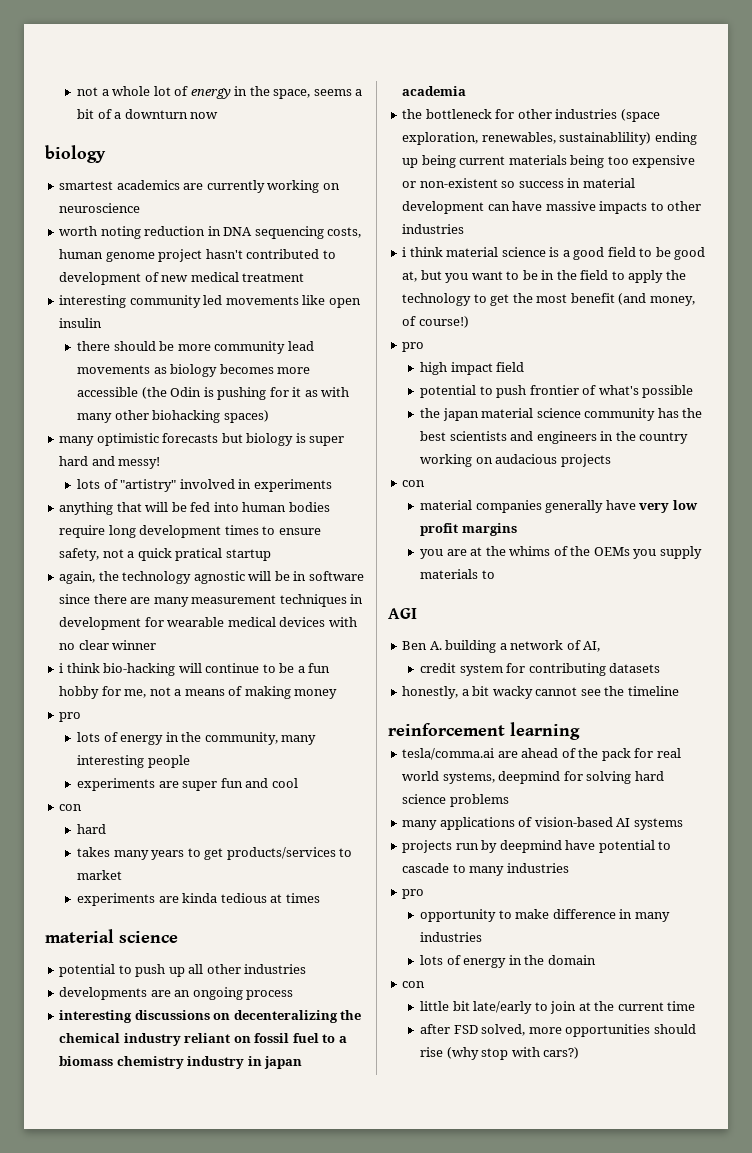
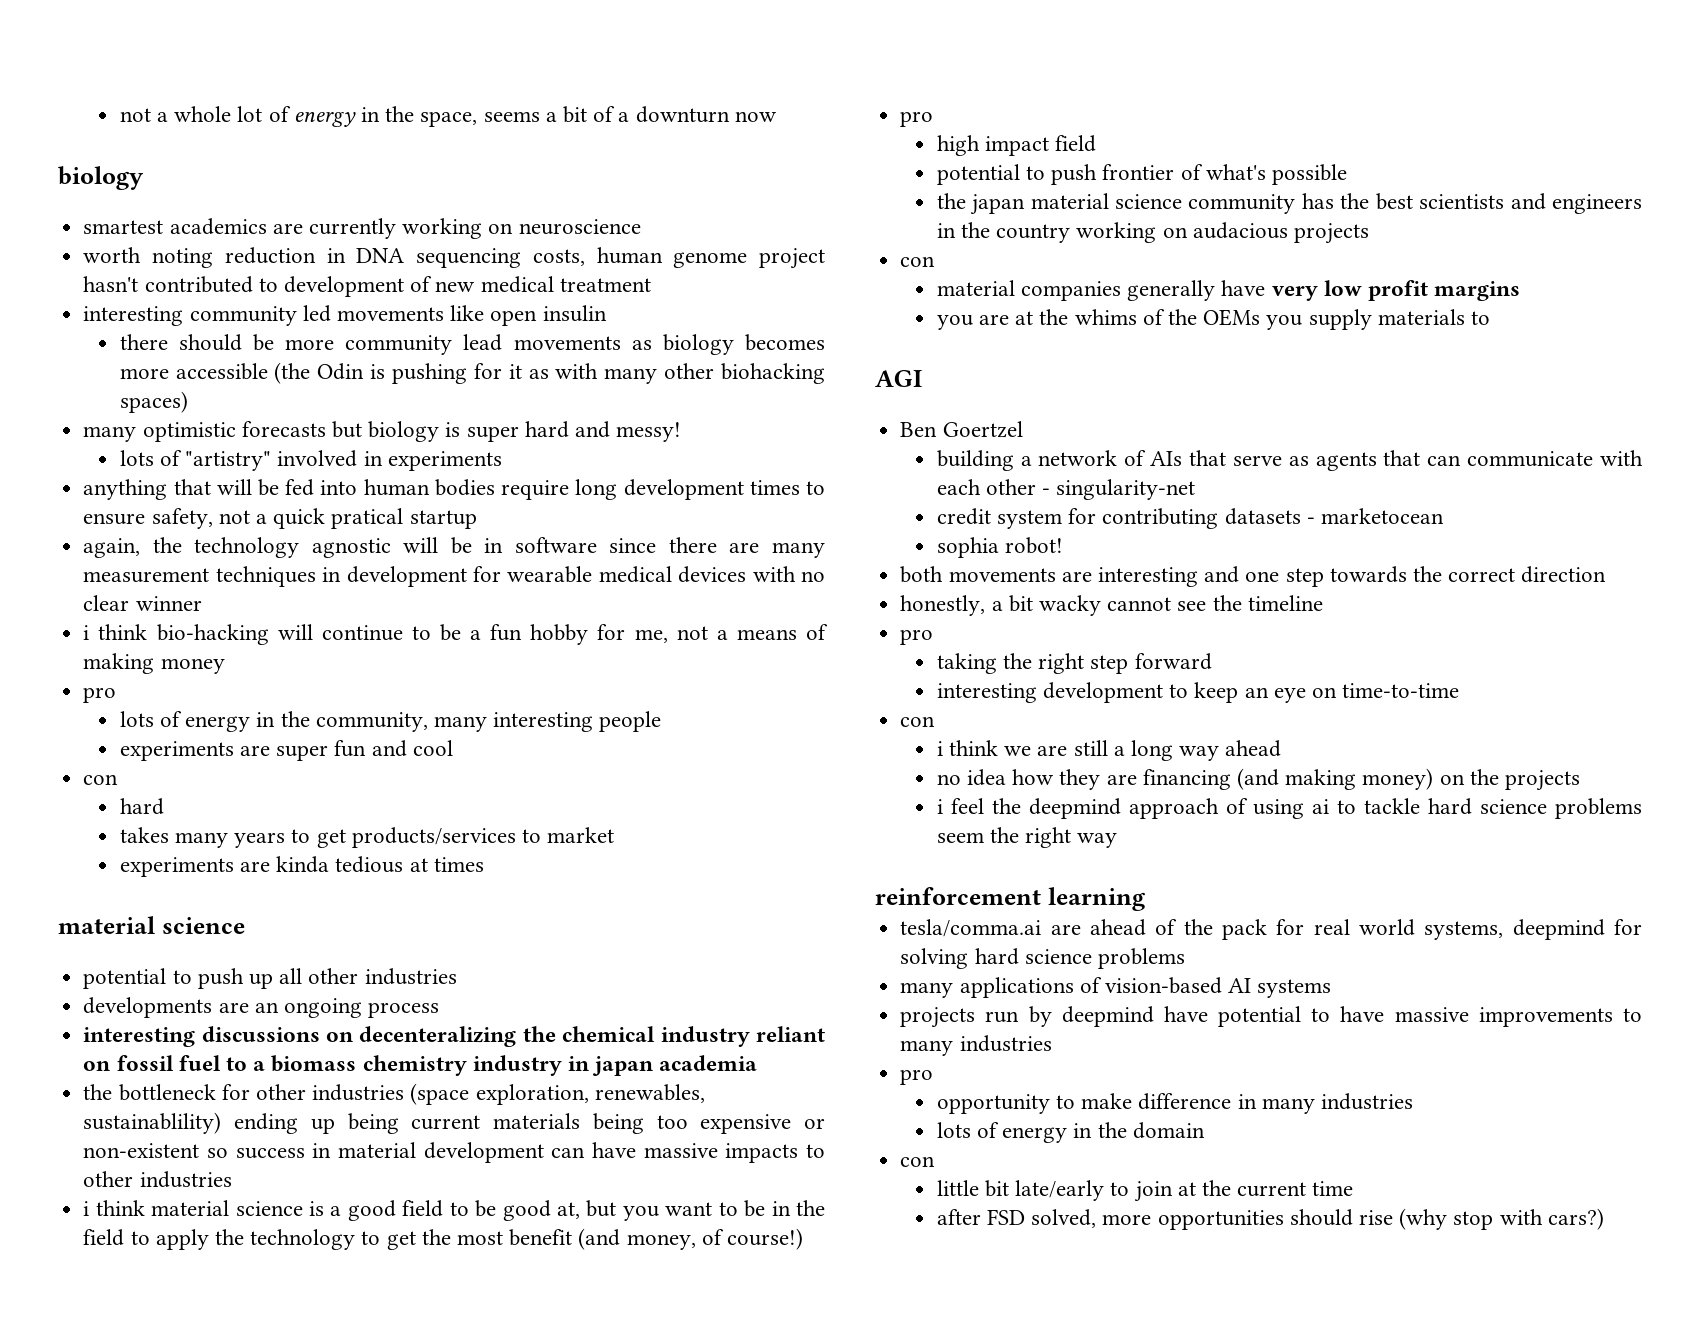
[429,641,442,650] A. -> [942,421,1023,438] Goertzel //
[583,641,601,652] AI, -> [1150,450,1643,471] [936,479,1196,500] AIs that serve as agents that can communicate with each other - singularity-net
(661, 668) none -> [1306,508,1444,524] [936,537,1063,558] [900,566,1607,587] - marketocean // sophia robot! // both movements are interesting and one step towards the correct direction
(679, 691) none -> [900,629,934,645] [936,653,1212,674] [936,682,1460,703] [900,716,936,727] [936,740,1282,761] [936,768,1581,791] [936,798,1642,819] [936,827,1118,848] // pro // taking the right step forward // interesting development to keep an eye on time-to-time // con // i think we are still a long way ahead // no idea how they are financing (and making money) on the projects // i feel the deepmind approach of using ai to tackle hard science problems seem the right way
[402,863,450,873] cascade -> [1340,1006,1613,1027] have massive improvements

